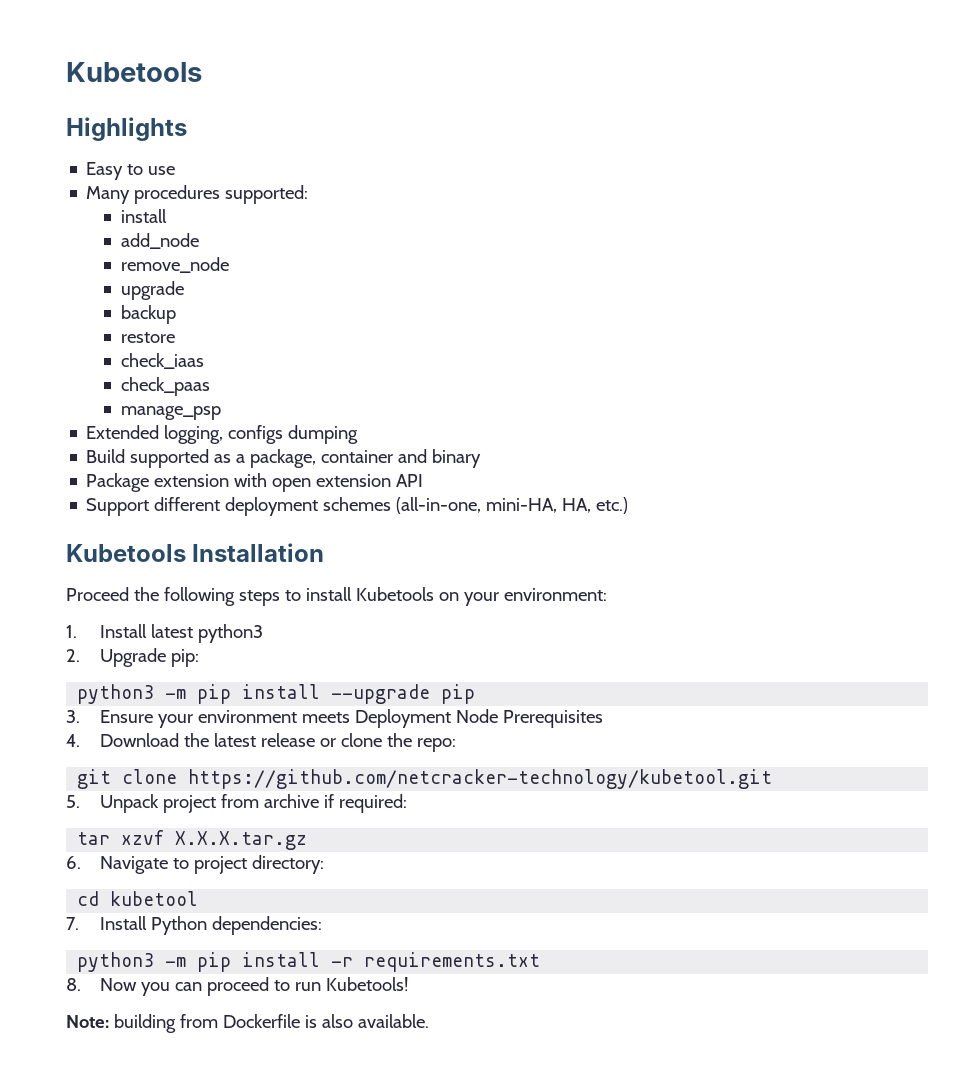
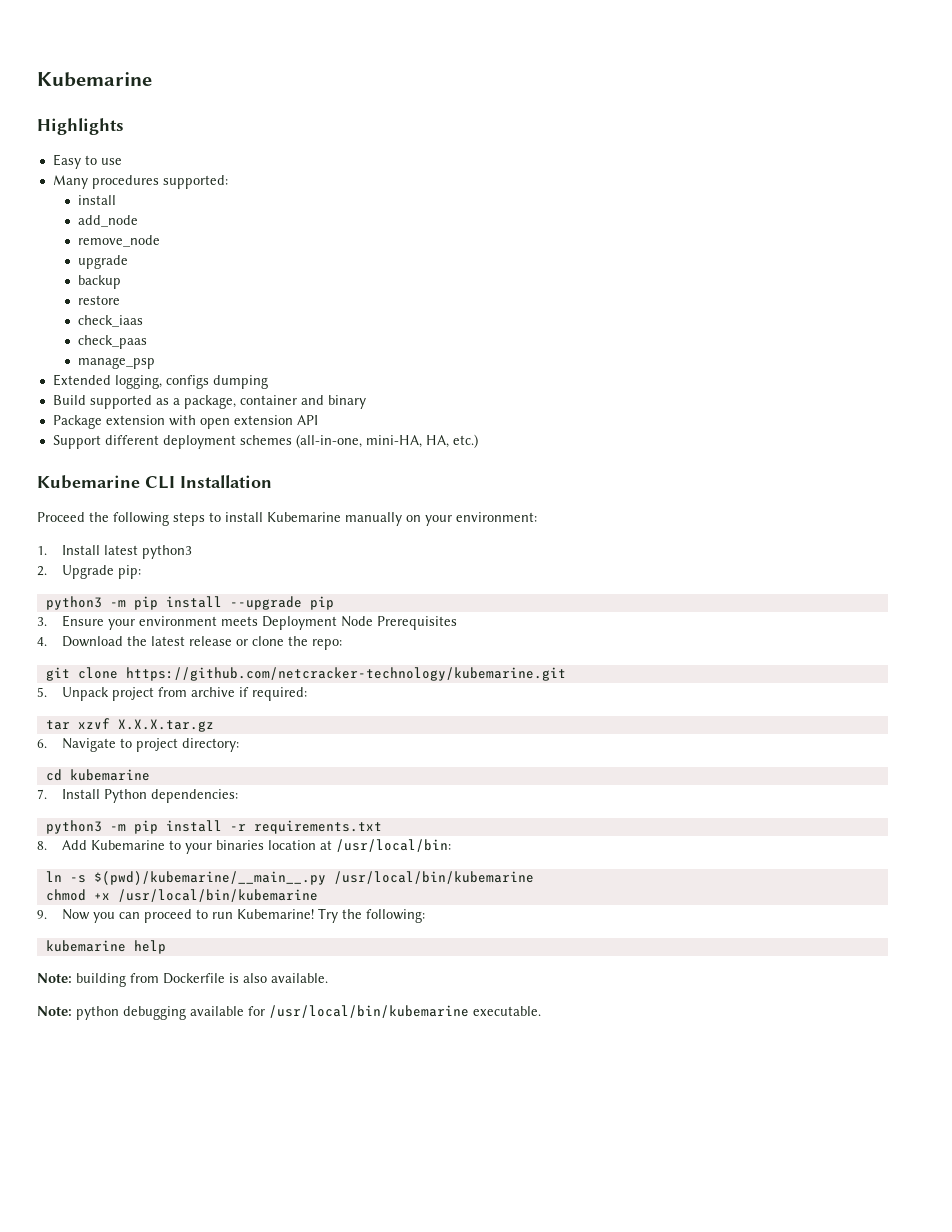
[66,62,202,82] Kubetools -> [37,72,152,87] Kubemarine
[66,544,186,562] Kubetools -> [37,475,175,489] Kubemarine CLI
[355,587,434,601] Kubetools -> [267,512,402,526] Kubemarine manually
[188,769,773,789] https://github.com/netcracker-technology/kubetool.git -> [125,667,566,681] https://github.com/netcracker-technology/kubemarine.git
[110,891,199,906] kubetool -> [69,769,150,781] kubemarine
(81, 984) none -> [62,839,452,854] [45,871,534,885] [45,889,318,902] [37,910,47,919] Add Kubemarine to your binaries location at /usr/local/bin: // ln -s $(pwd)/kubemarine/__main__.py /usr/local/bin/kubemarine // chmod +x /usr/local/bin/kubemarine // 9.
[326,977,409,991] Kubetools! -> [237,908,426,923] [45,940,166,954] Kubemarine! Try the following: // kubemarine help
(429, 1021) none -> [37,1005,541,1020] // Note: python debugging available for /usr/local/bin/kubemarine executable.

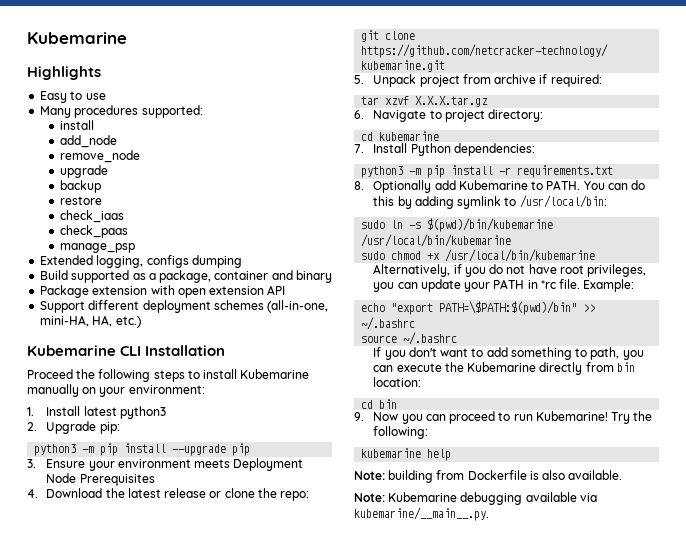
[62,840,333,854] Add Kubemarine to your binaries location at -> [373,180,646,193] [373,196,517,209] Optionally add Kubemarine to PATH. You can do this by adding symlink to
(452, 845) none -> [361,220,386,229] sudo
[93,871,534,885] $(pwd)/kubemarine/__main__.py /usr/local/bin/kubemarine // -> [427,218,554,232] [361,234,512,247] [361,251,386,260] $(pwd)/bin/kubemarine /usr/local/bin/kubemarine // sudo
(318, 895) none -> [373,264,647,277] [373,279,635,292] [361,301,596,315] [361,317,416,330] [361,332,458,345] [373,347,644,360] [373,362,635,375] [373,377,422,387] [361,399,398,409] // Alternatively, if you do not have root privileges, you can update your PATH in *rc file. Example: // echo "export PATH=\$PATH:$(pwd)/bin" >> ~/.bashrc // source ~/.bashrc // If you don't want to add something to path, you can execute the Kubemarine directly from bin location: // cd bin
[76,1006,119,1020] python -> [388,492,458,502] Kubemarine
[248,1005,541,1018] for /usr/local/bin/kubemarine executable. -> [579,493,597,502] [354,507,489,521] via kubemarine/__main__.py.

